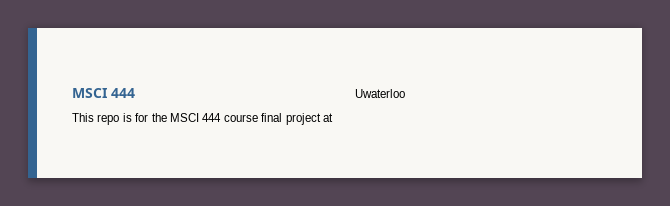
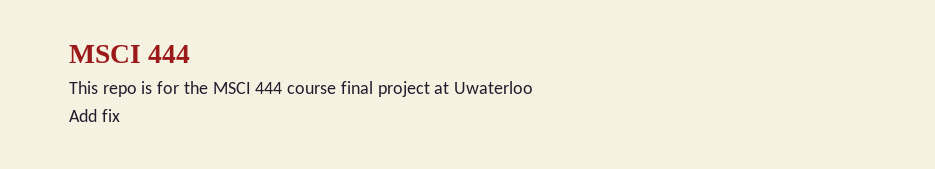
(405, 93) none -> [69,109,120,122] // Add fix

